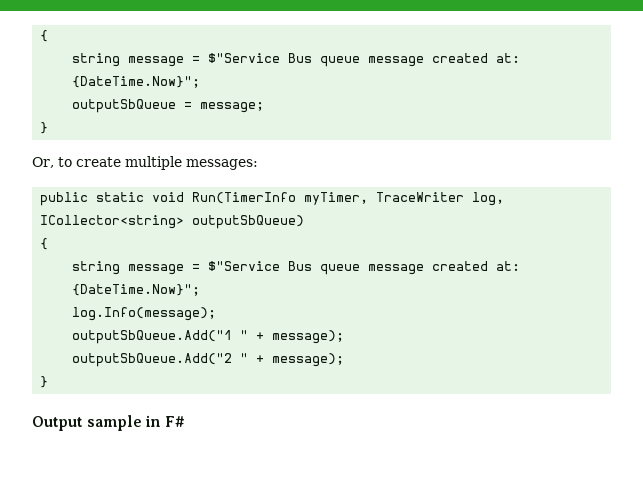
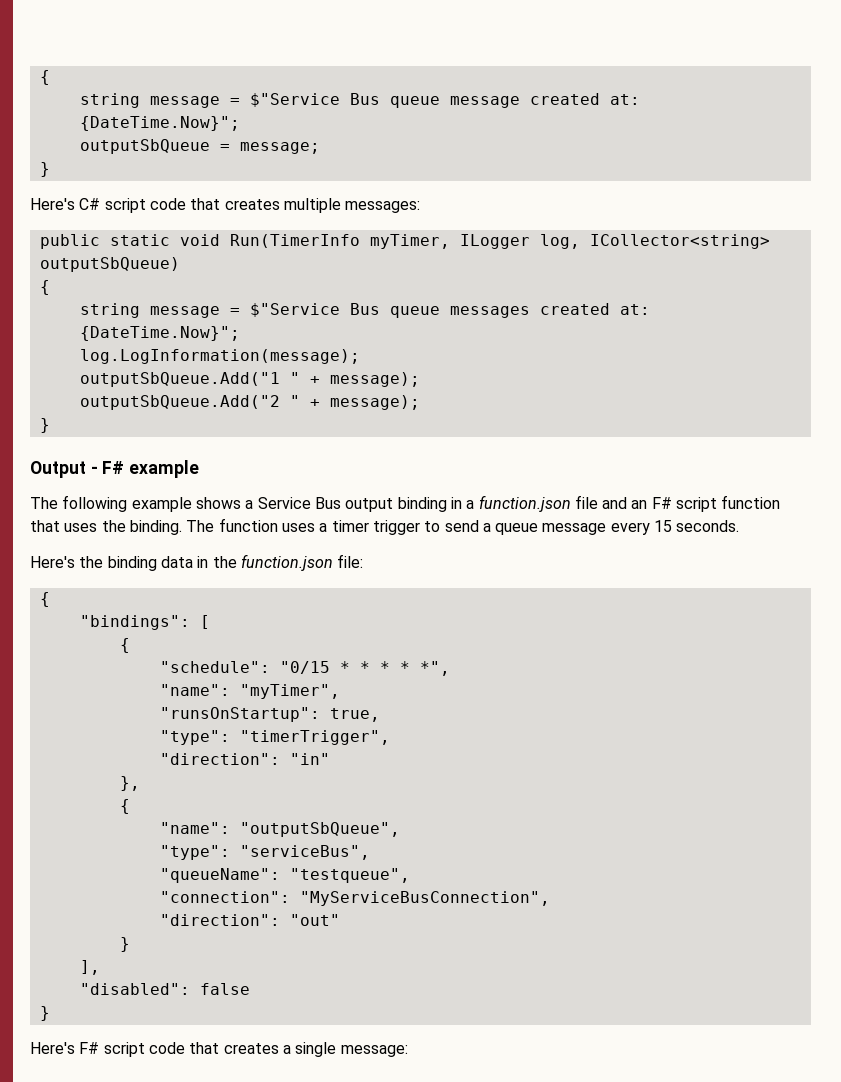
[32,157,121,168] Or, to create -> [30,198,280,213] Here's C# script code that creates
[376,192,465,202] TraceWriter -> [459,234,530,249] ILogger
[368,261,521,275] [72,284,201,296] [72,307,217,321] message created at: {DateTime.Now}"; // log.Info(message); -> [449,303,650,318] [79,326,240,341] [79,349,360,364] messages created at: {DateTime.Now}"; // log.LogInformation(message);
[87,415,185,431] sample in F# -> [90,460,200,478] [30,495,781,512] [30,518,740,535] [30,554,364,571] [39,592,50,607] [79,615,210,630] [119,638,130,653] [159,661,450,676] [159,684,340,699] [159,707,380,722] [159,730,390,745] [159,753,330,765] [119,776,140,791] [119,799,130,814] [159,822,400,837] [159,845,370,860] [159,868,410,883] [159,891,550,906] [159,914,340,926] [119,937,130,952] [79,960,100,975] [79,983,250,995] [39,1006,50,1021] [30,1042,408,1057] - F# example // The following example shows a Service Bus output binding in a function.json file and an F# script function that uses the binding. The function uses a timer trigger to send a queue message every 15 seconds. // Here's the binding data in the function.json file: // { // "bindings": [ // { // "schedule": "0/15 * * * * *", // "name": "myTimer", // "runsOnStartup": true, // "type": "timerTrigger", // "direction": "in" // }, // { // "name": "outputSbQueue", // "type": "serviceBus", // "queueName": "testqueue", // "connection": "MyServiceBusConnection", // "direction": "out" // } // ], // "disabled": false // } // Here's F# script code that creates a single message:

